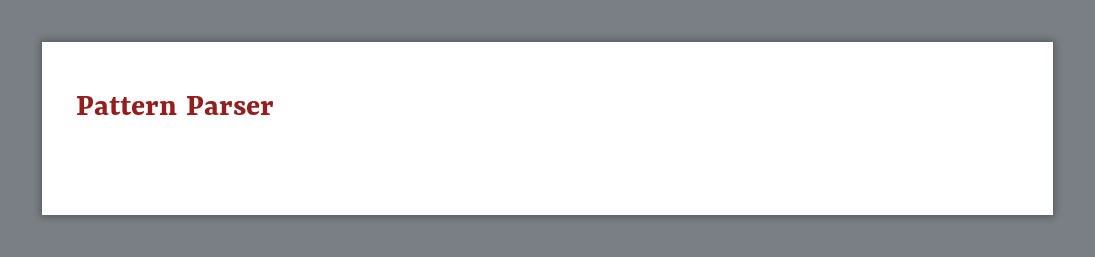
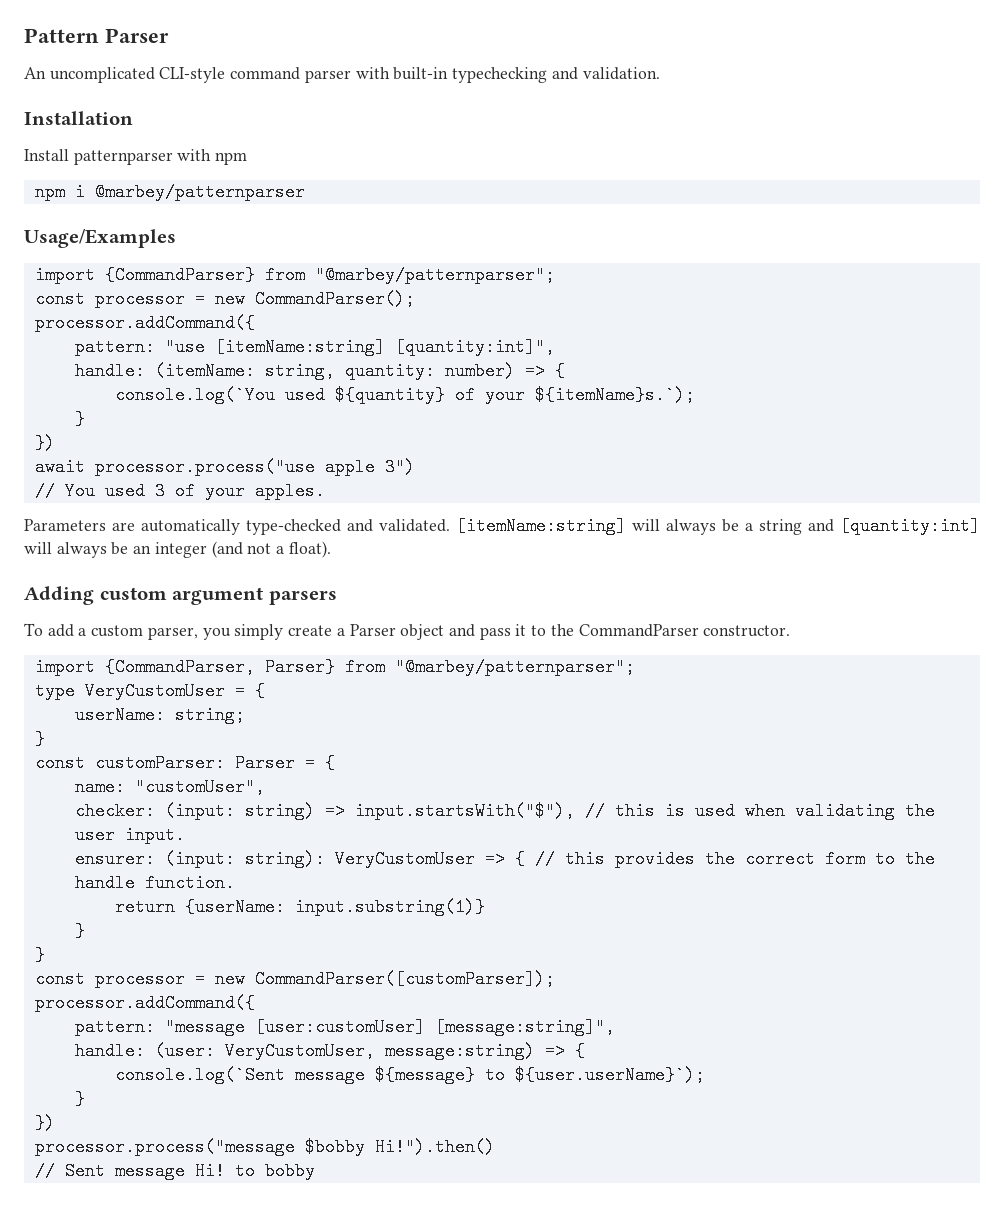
(274, 105) none -> [24,67,660,83] [24,111,133,125] [24,149,248,165] [34,183,305,201] [24,229,176,248] [34,266,555,284] [34,290,415,308] [34,314,255,332] [74,338,555,356] [74,362,565,380] [114,386,695,404] [74,410,85,428] [34,434,55,452] [34,458,415,476] [34,482,325,500] [24,517,980,535] [24,541,331,558] [24,586,337,605] [24,623,791,640] [34,658,635,676] [34,682,265,700] [74,706,245,724] [34,730,45,748] [34,754,335,772] [74,778,265,796] [74,802,935,820] [74,826,185,844] [74,850,935,868] [74,874,235,892] [114,898,485,916] [74,922,85,940] [34,946,45,964] [34,970,555,988] [34,994,255,1012] [74,1018,615,1036] [74,1042,585,1060] [114,1066,705,1084] [74,1090,85,1108] [34,1114,55,1132] [34,1138,495,1156] [34,1162,315,1180] // An uncomplicated CLI-style command parser with built-in typechecking and validation. // Installation // Install patternparser with npm // npm i @marbey/patternparser // Usage/Examples // import {CommandParser} from "@marbey/patternparser"; // const processor = new CommandParser(); // processor.addCommand({ // pattern: "use [itemName:string] [quantity:int]", // handle: (itemName: string, quantity: number) => { // console.log(`You used ${quantity} of your ${itemName}s.`); // } // }) // await processor.process("use apple 3") // // You used 3 of your apples. // Parameters are automatically type-checked and validated. [itemName:string] will always be a string and [quantity:int] will always be an integer (and not a float). // Adding custom argument parsers // To add a custom parser, you simply create a Parser object and pass it to the CommandParser constructor. // import {CommandParser, Parser} from "@marbey/patternparser"; // type VeryCustomUser = { // userName: string; // } // const customParser: Parser = { // name: "customUser", // checker: (input: string) => input.startsWith("$"), // this is used when validating the user input. // ensurer: (input: string): VeryCustomUser => { // this provides the correct form to the handle function. // return {userName: input.substring(1)} // } // } // const processor = new CommandParser([customParser]); // processor.addCommand({ // pattern: "message [user:customUser] [message:string]", // handle: (user: VeryCustomUser, message:string) => { // console.log(`Sent message ${message} to ${user.userName}`); // } // }) // processor.process("message $bobby Hi!").then() // // Sent message Hi! to bobby

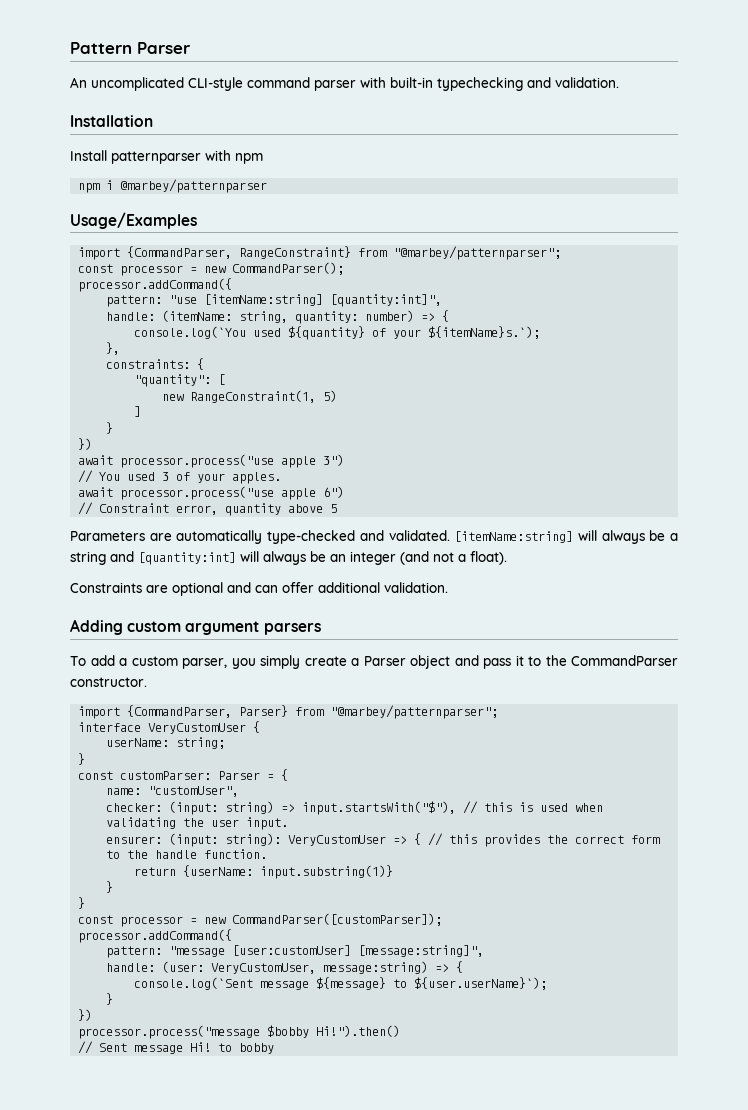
[104,266,255,284] {CommandParser} -> [127,246,352,259] {CommandParser, RangeConstraint}
(695, 395) none -> [106,342,121,355] [106,358,205,370] [134,374,226,387] [162,390,338,403] [134,406,142,417] // }, // constraints: { // "quantity": [ // new RangeConstraint(1, 5) // ]
(325, 491) none -> [78,486,345,500] [78,502,338,516] // await processor.process("use apple 6") // // Constraint error, quantity above 5
(331, 549) none -> [70,582,448,596] // Constraints are optional and can offer additional validation.
[34,682,245,700] type VeryCustomUser = -> [78,722,247,734] interface VeryCustomUser

